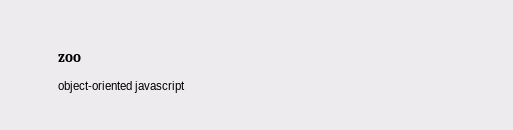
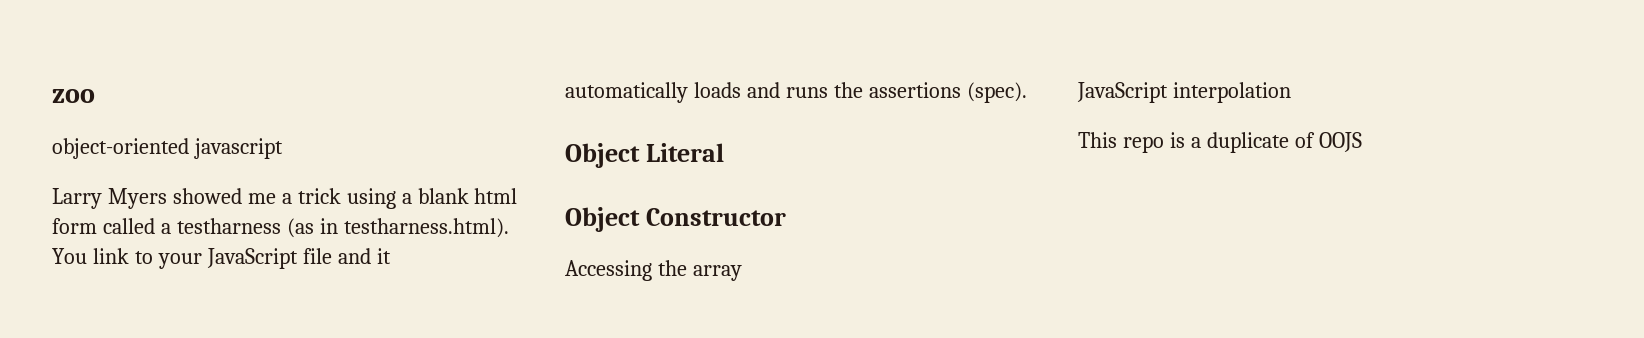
(186, 87) none -> [52,188,518,209] [52,218,509,238] [52,248,391,269] [565,82,1027,103] [565,143,724,168] [565,207,786,232] [565,260,742,281] [1077,82,1291,103] [1078,132,1362,153] // Larry Myers showed me a trick using a blank html form called a testharness (as in testharness.html). You link to your JavaScript file and it automatically loads and runs the assertions (spec). // Object Literal // Object Constructor // Accessing the array // JavaScript interpolation // This repo is a duplicate of OOJS

